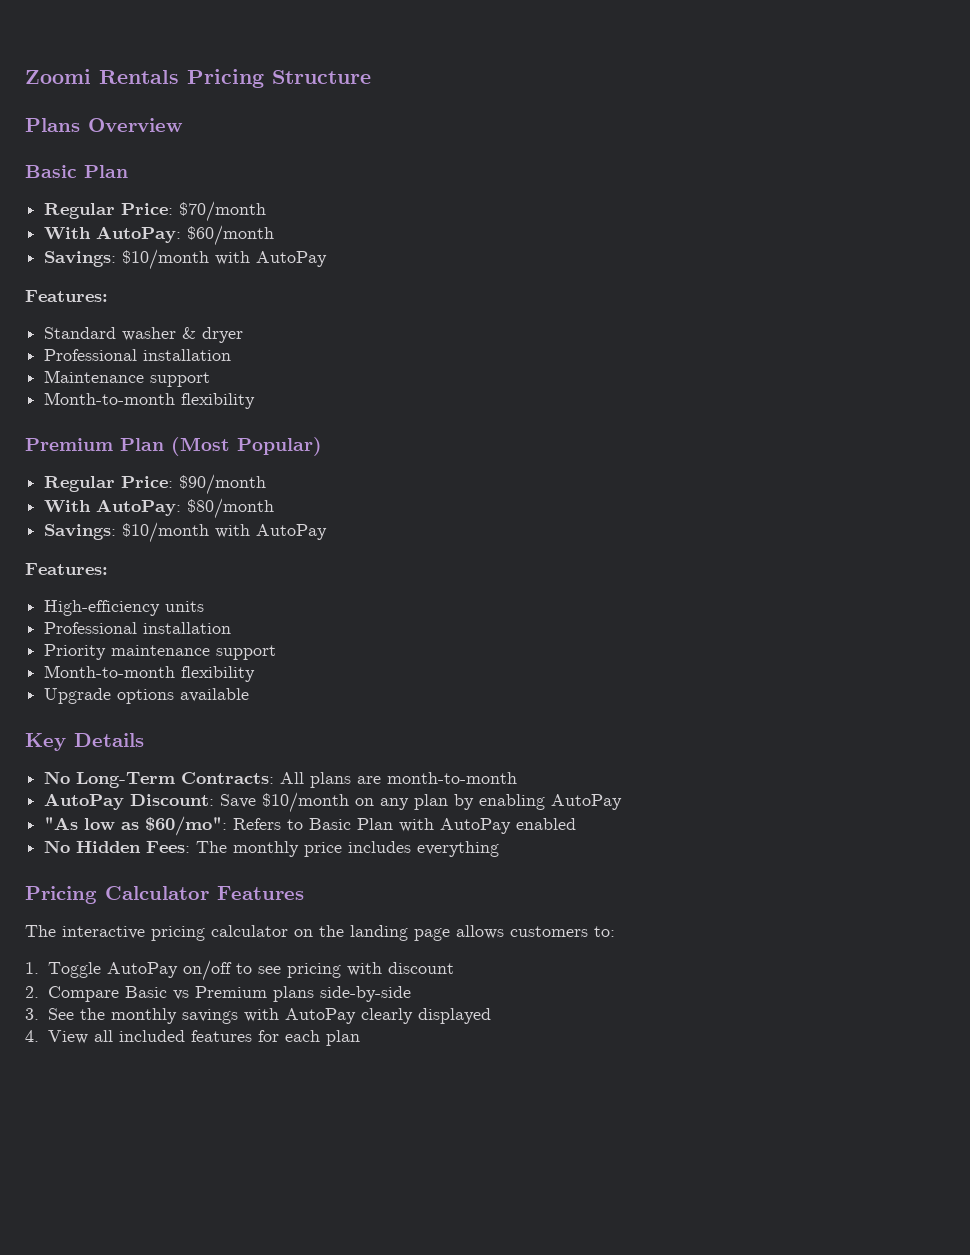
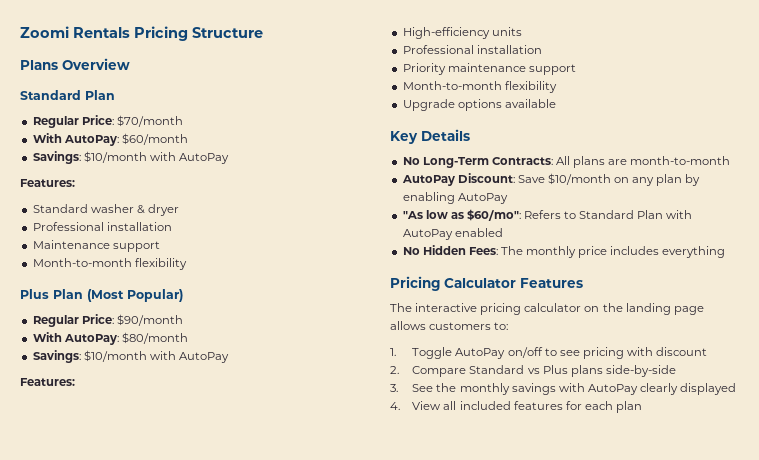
[25,165,77,178] Basic -> [20,90,81,100] Standard
[25,438,113,451] Premium -> [20,289,49,299] Plus
[309,818,352,830] Basic -> [579,210,635,219] Standard
[124,986,267,1000] Basic vs Premium -> [469,365,568,374] Standard vs Plus

